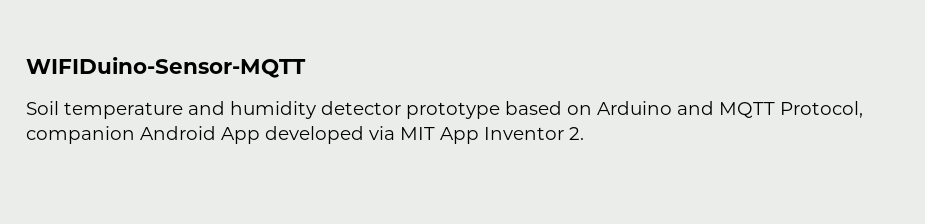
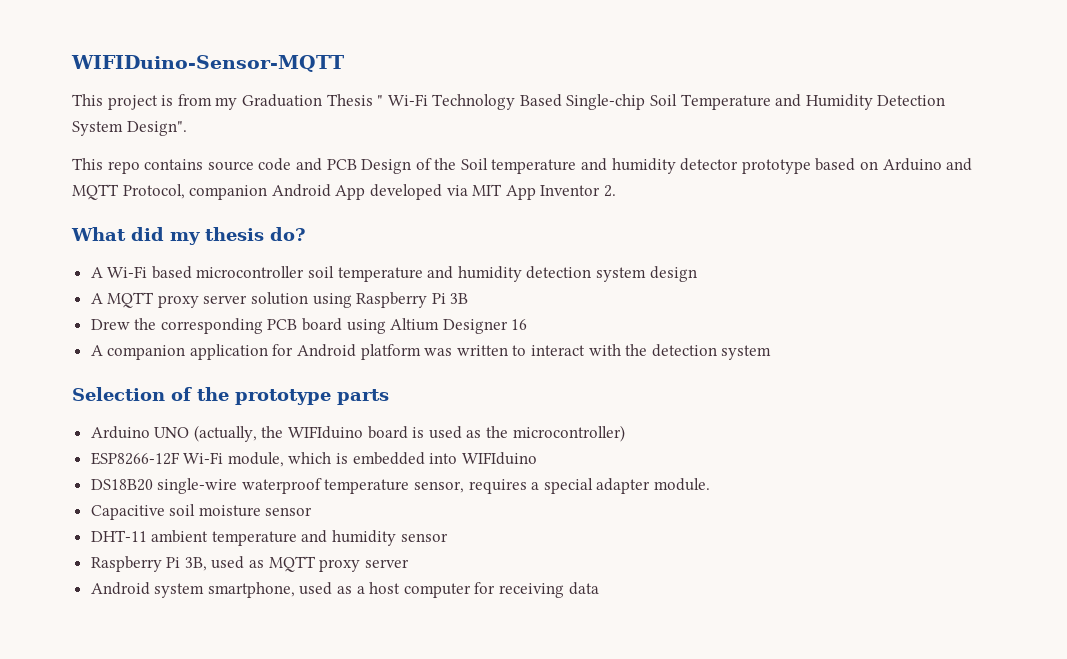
(306, 67) none -> [72,94,946,110] [72,121,187,136] [72,158,457,174] This project is from my Graduation Thesis " Wi-Fi Technology Based Single-chip Soil Temperature and Humidity Detection System Design". // This repo contains source code and PCB Design of the
(584, 133) none -> [71,227,306,245] [90,266,697,282] [90,292,469,308] [90,318,528,334] [90,344,772,360] [72,387,389,405] [90,425,625,442] [90,452,537,467] [90,478,711,494] [90,504,313,520] [90,530,448,546] [90,556,409,572] [90,582,599,598] // What did my thesis do? // A Wi-Fi based microcontroller soil temperature and humidity detection system design // A MQTT proxy server solution using Raspberry Pi 3B // Drew the corresponding PCB board using Altium Designer 16 // A companion application for Android platform was written to interact with the detection system // Selection of the prototype parts // Arduino UNO (actually, the WIFIduino board is used as the microcontroller) // ESP8266-12F Wi-Fi module, which is embedded into WIFIduino // DS18B20 single-wire waterproof temperature sensor, requires a special adapter module. // Capacitive soil moisture sensor // DHT-11 ambient temperature and humidity sensor // Raspberry Pi 3B, used as MQTT proxy server // Android system smartphone, used as a host computer for receiving data

